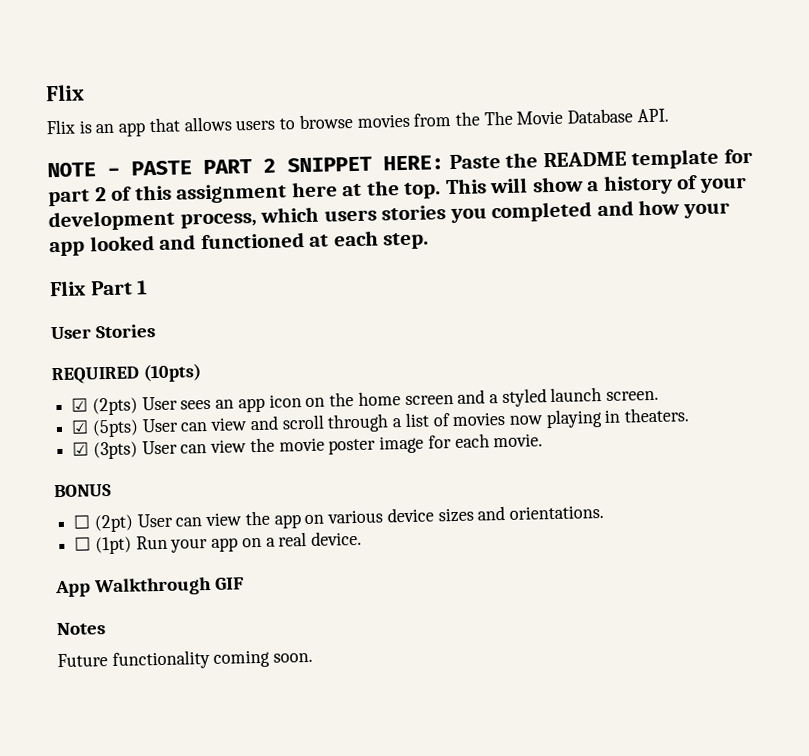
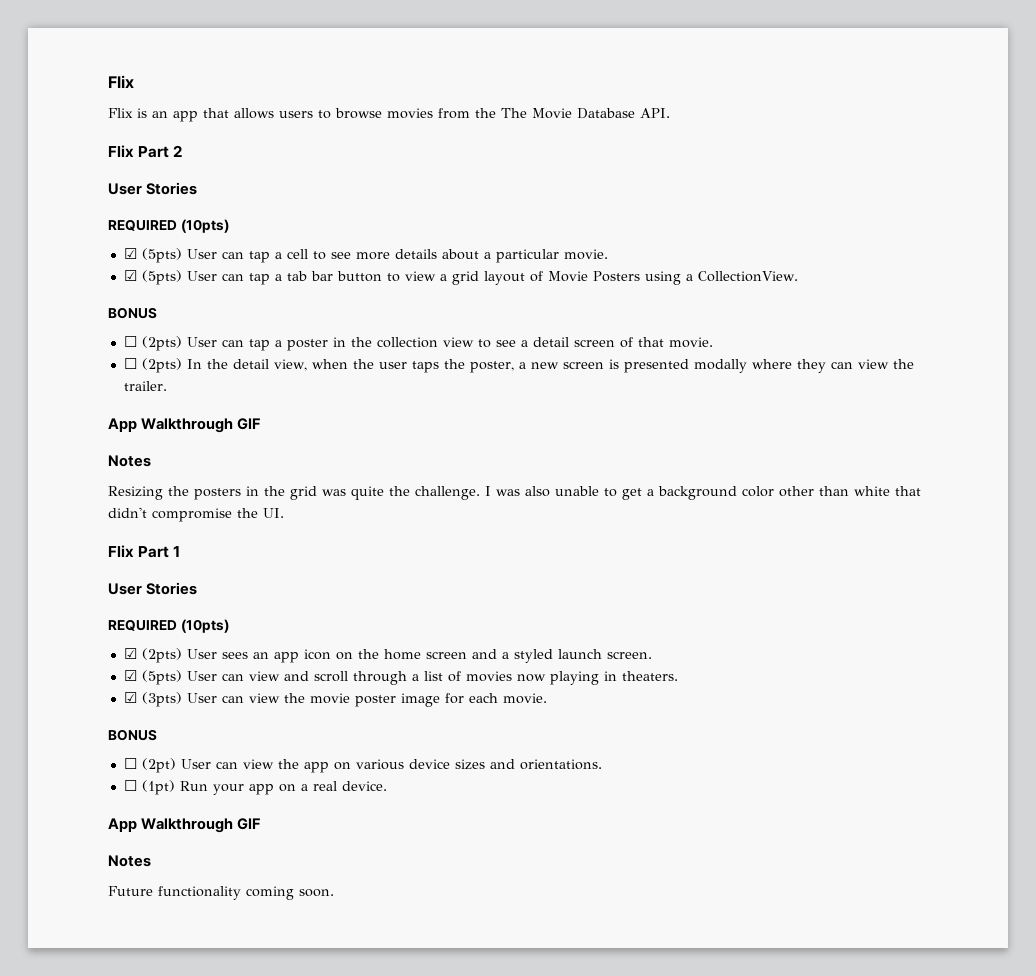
[47,148,753,178] [48,174,748,207] [48,199,730,232] [49,230,430,257] NOTE - PASTE PART 2 SNIPPET HERE: Paste the README template for part 2 of this assignment here at the top. This will show a history of your development process, which users stories you completed and how your app looked and functioned at each step. -> [108,145,183,158] [108,182,198,195] [108,219,229,233] [123,248,608,263] [123,270,798,285] [108,307,157,319] [123,336,713,351] [123,358,914,373] [123,381,167,391] [108,418,261,433] [108,455,151,467] [108,486,921,500] [108,507,284,522] Flix Part 2 // User Stories // REQUIRED (10pts) // ☑ (5pts) User can tap a cell to see more details about a particular movie. // ☑ (5pts) User can tap a tab bar button to view a grid layout of Movie Posters using a CollectionView. // BONUS // ☐ (2pts) User can tap a poster in the collection view to see a detail screen of that movie. // ☐ (2pts) In the detail view, when the user taps the poster, a new screen is presented modally where they can view the trailer. // App Walkthrough GIF // Notes // Resizing the posters in the grid was quite the challenge. I was also unable to get a background color other than white that didn't compromise the UI.

